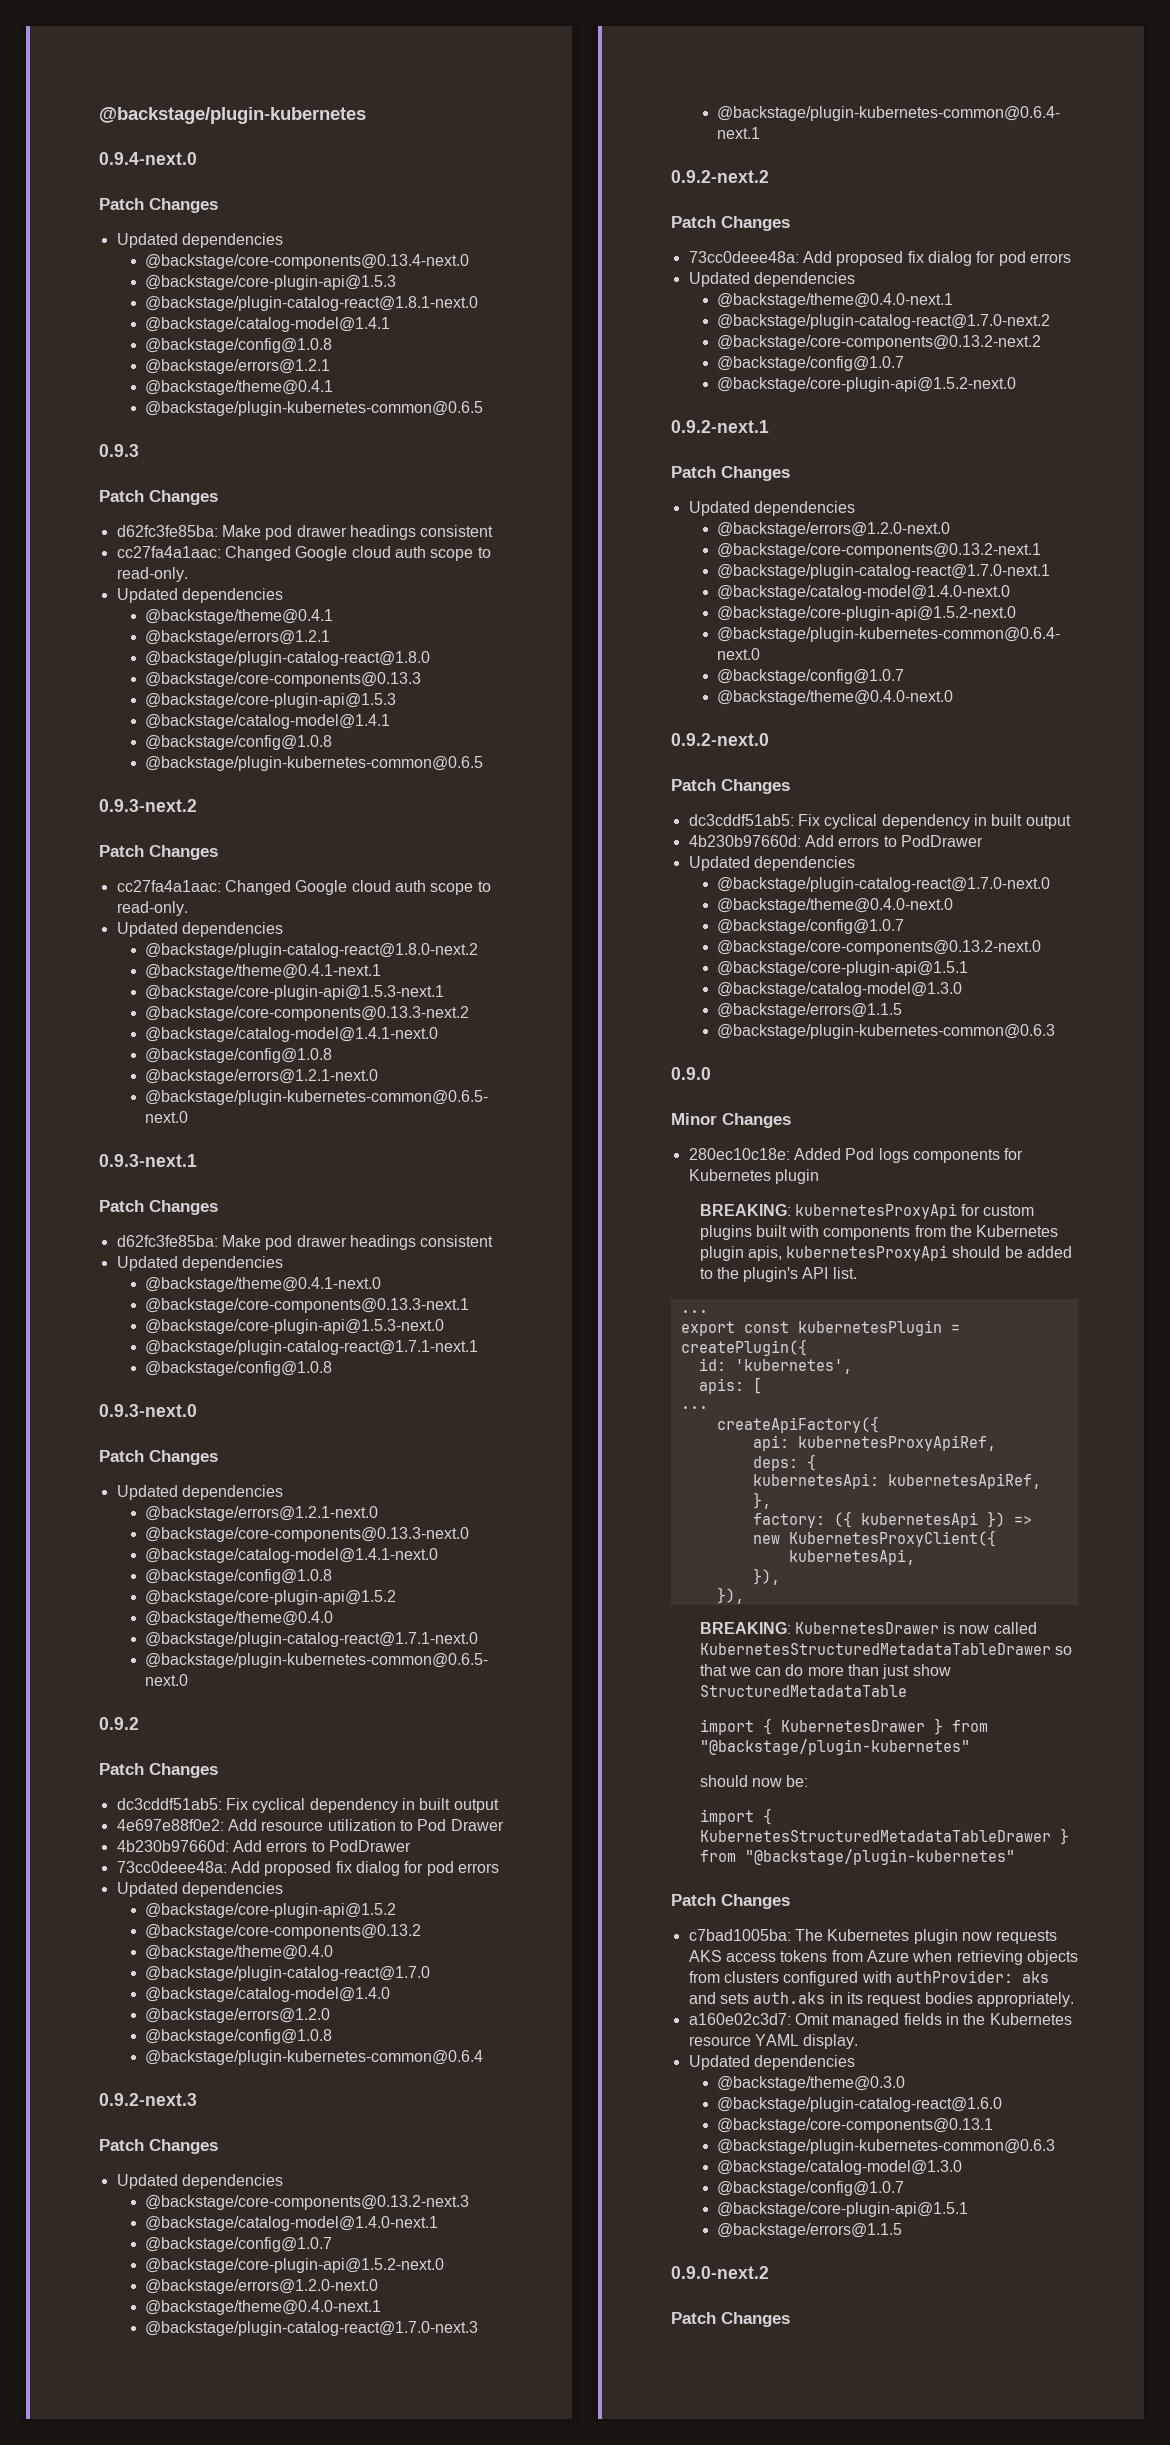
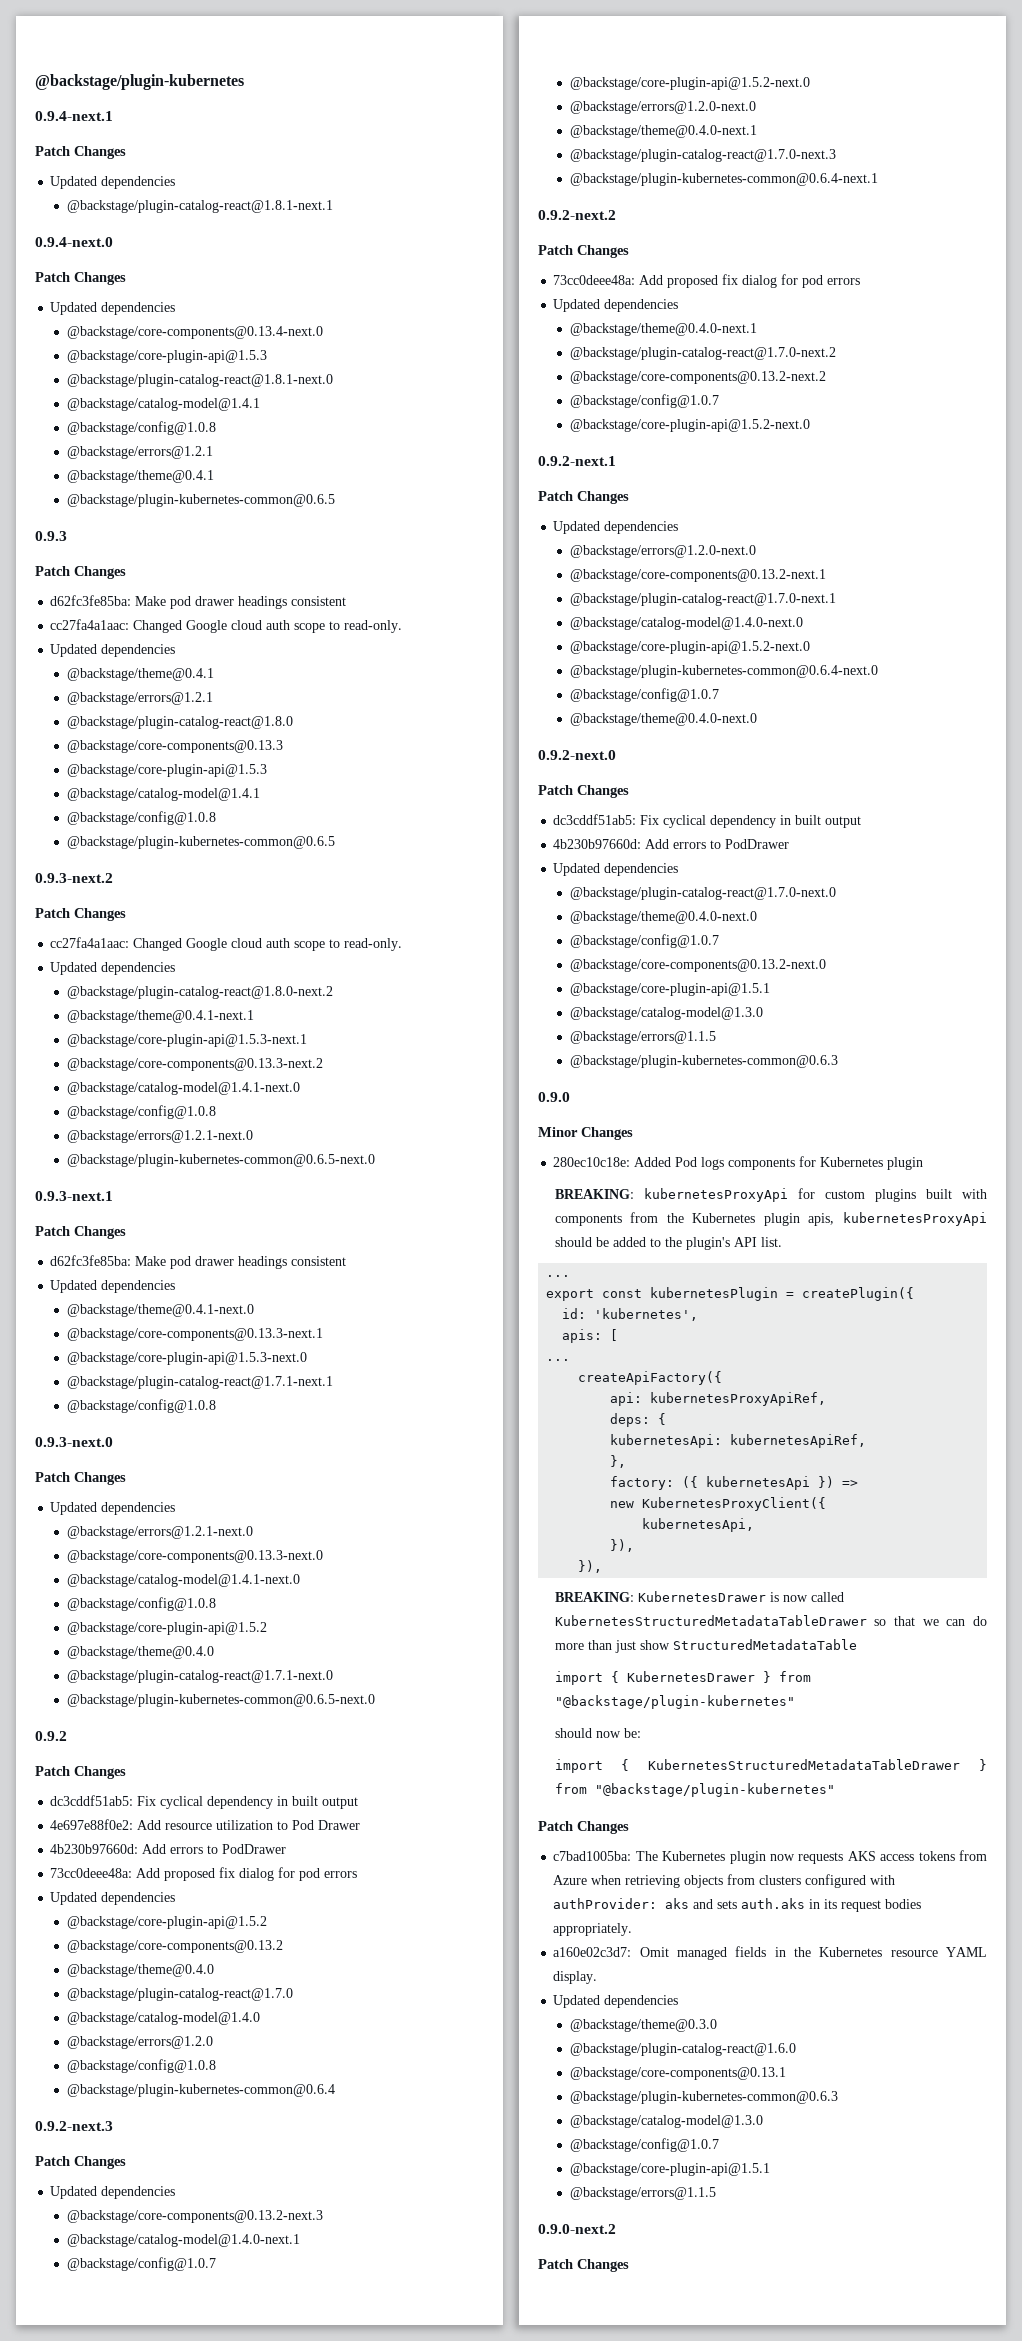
(366, 115) none -> [35,111,113,121] [35,146,126,159] [50,176,176,189] [67,200,334,213] // 0.9.4-next.1 // Patch Changes // Updated dependencies // @backstage/plugin-catalog-react@1.8.1-next.1

